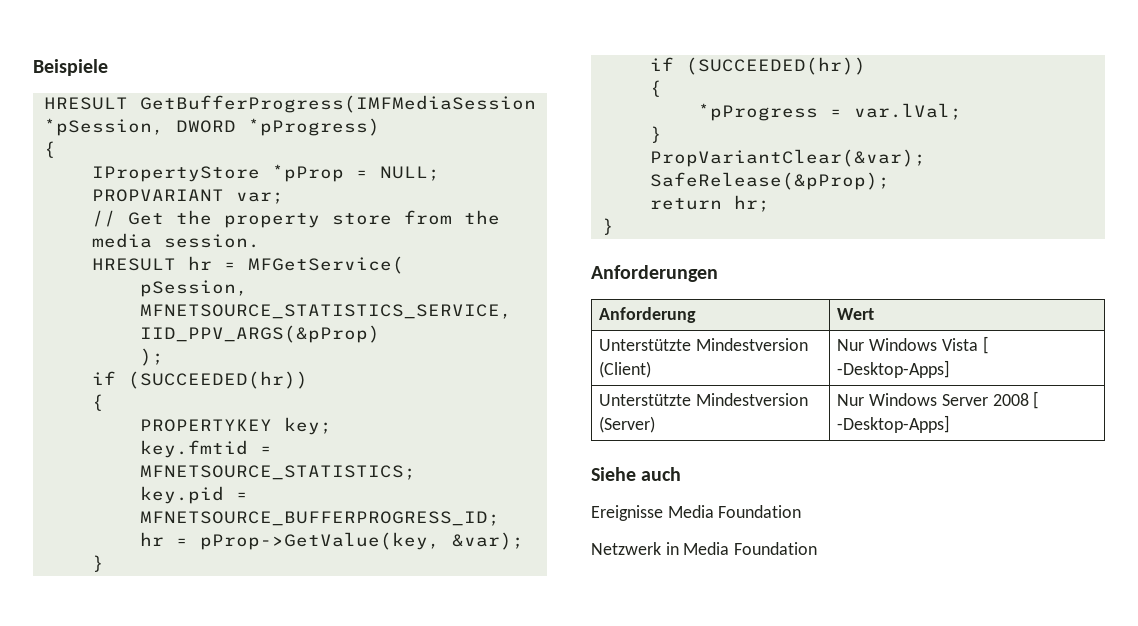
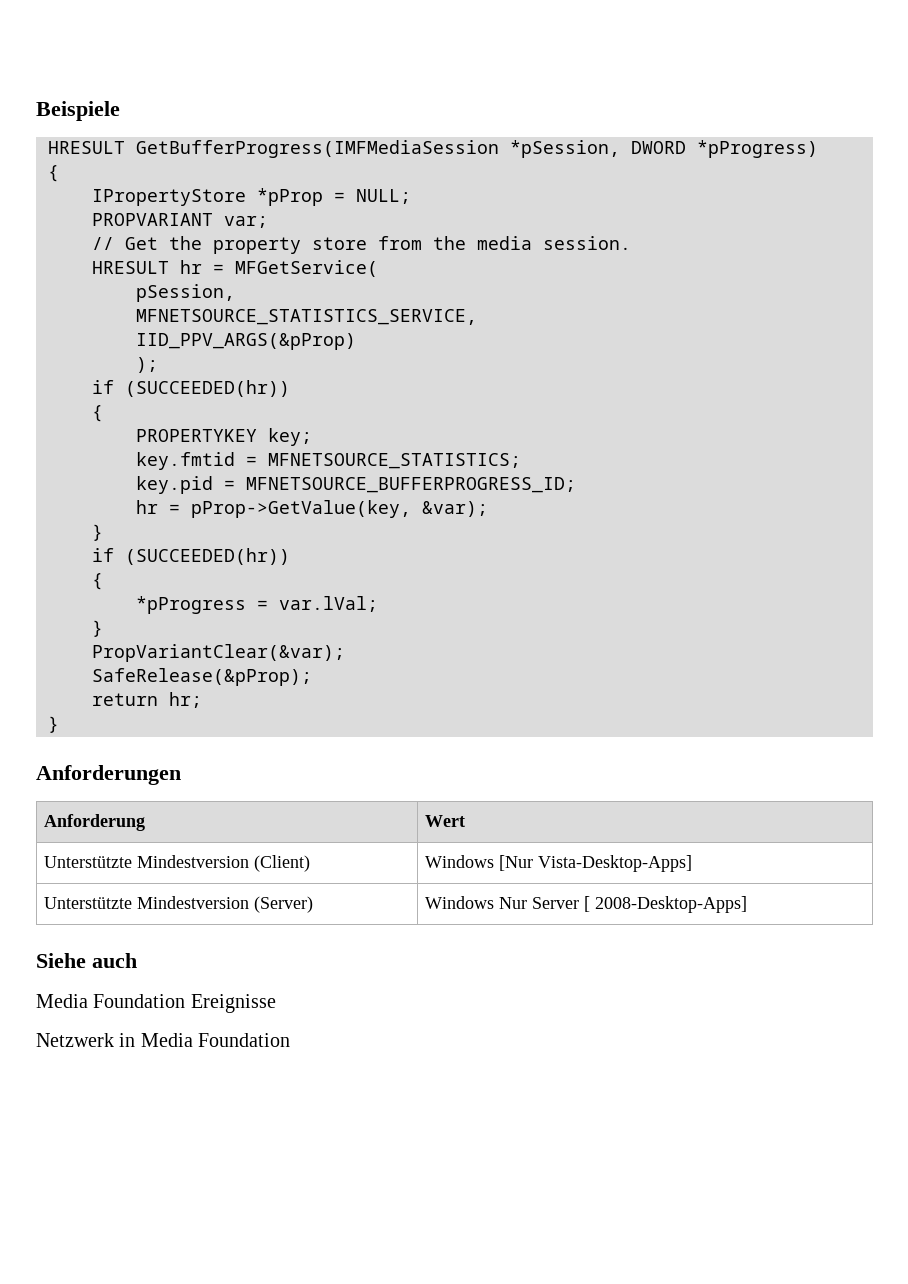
[837,336,989,354] [837,360,951,378] [599,393,809,406] [599,416,656,433] [837,391,1040,409] [837,415,951,433] Nur Windows Vista [ -Desktop-Apps] // Unterstützte Mindestversion (Server) | Nur Windows Server 2008 [ -Desktop-Apps] -> [425,855,693,872] [44,896,314,913] [425,896,748,913] Windows [Nur Vista-Desktop-Apps] // Unterstützte Mindestversion (Server) | Windows Nur Server [ 2008-Desktop-Apps]
[591,505,802,521] Ereignisse Media Foundation -> [36,994,276,1013] Media Foundation Ereignisse

